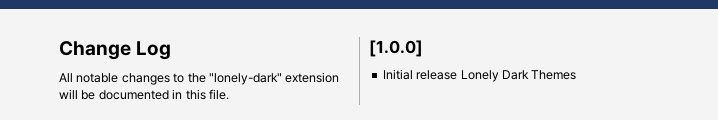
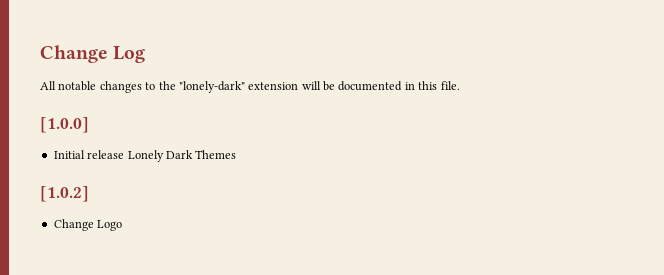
(577, 75) none -> [40,186,89,202] [53,219,123,231] // [1.0.2] // Change Logo

